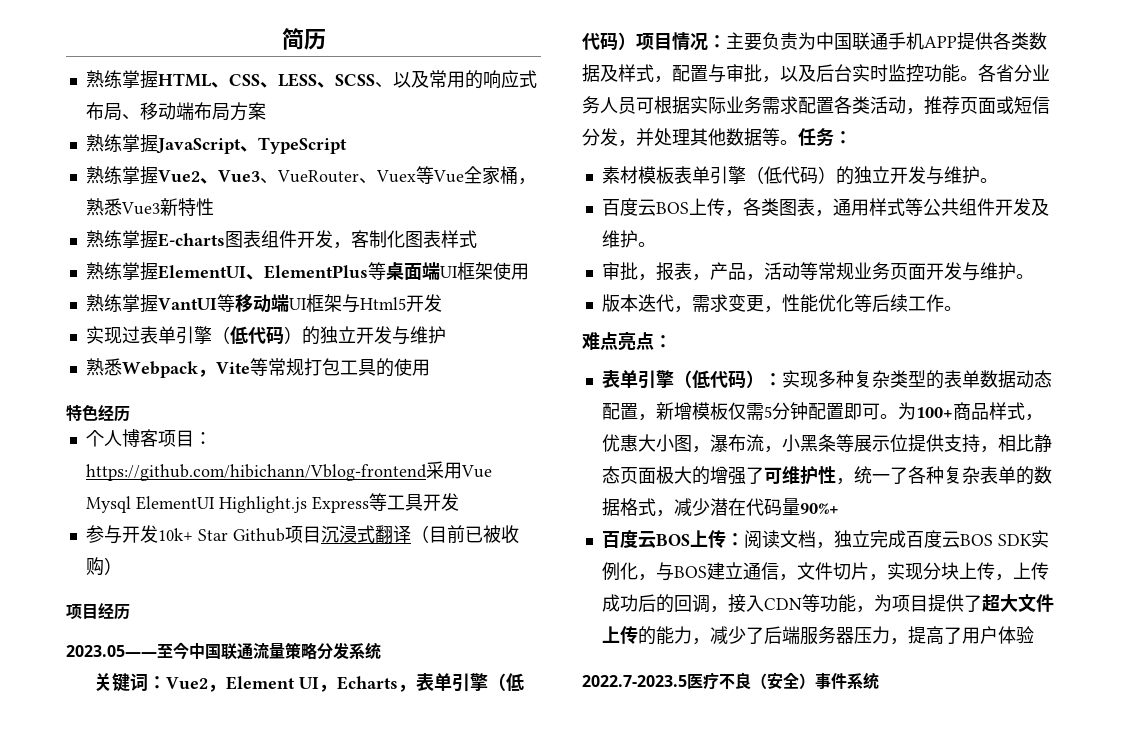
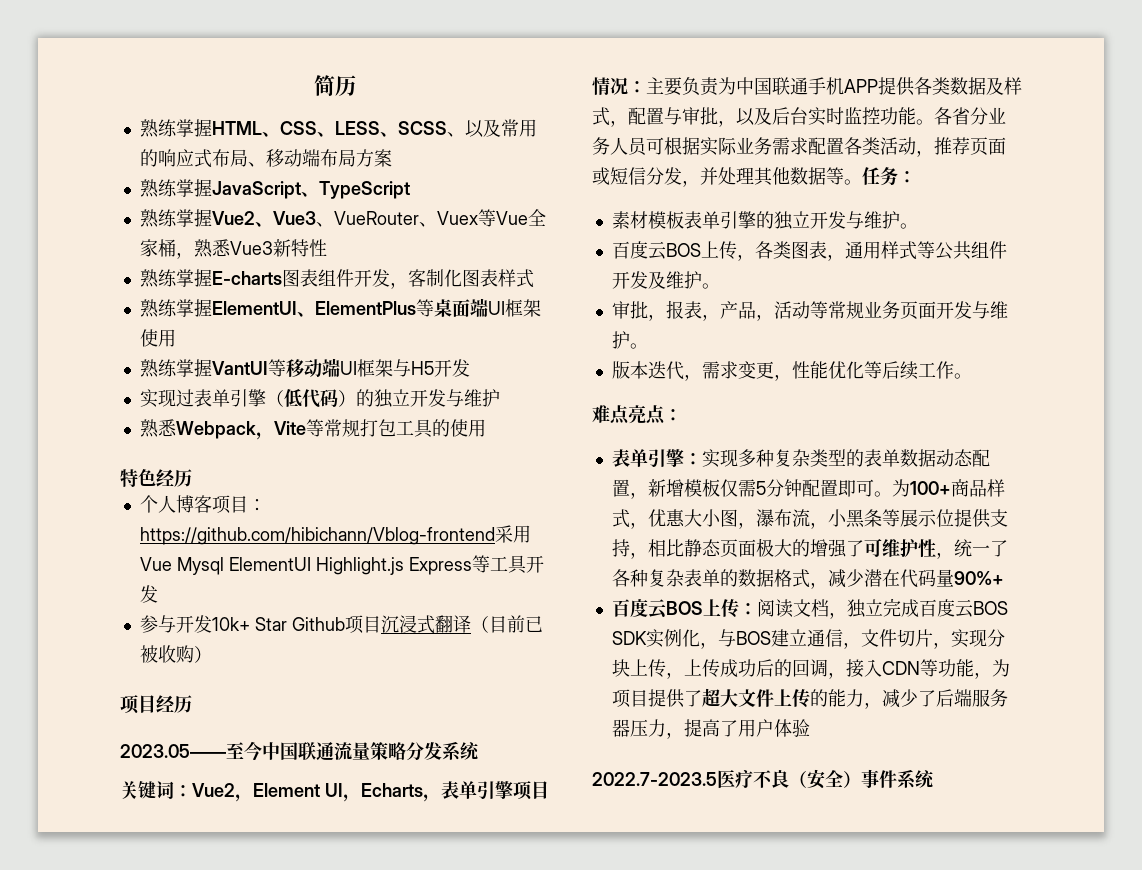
[359,297,406,310] Html5 -> [410,361,434,375] H5
[488,673,525,691] [582,32,636,50] （低代码） -> (513, 790) none
[745,166,836,184] （低代码） -> (756, 220) none
[673,370,764,388] （低代码） -> (684, 458) none

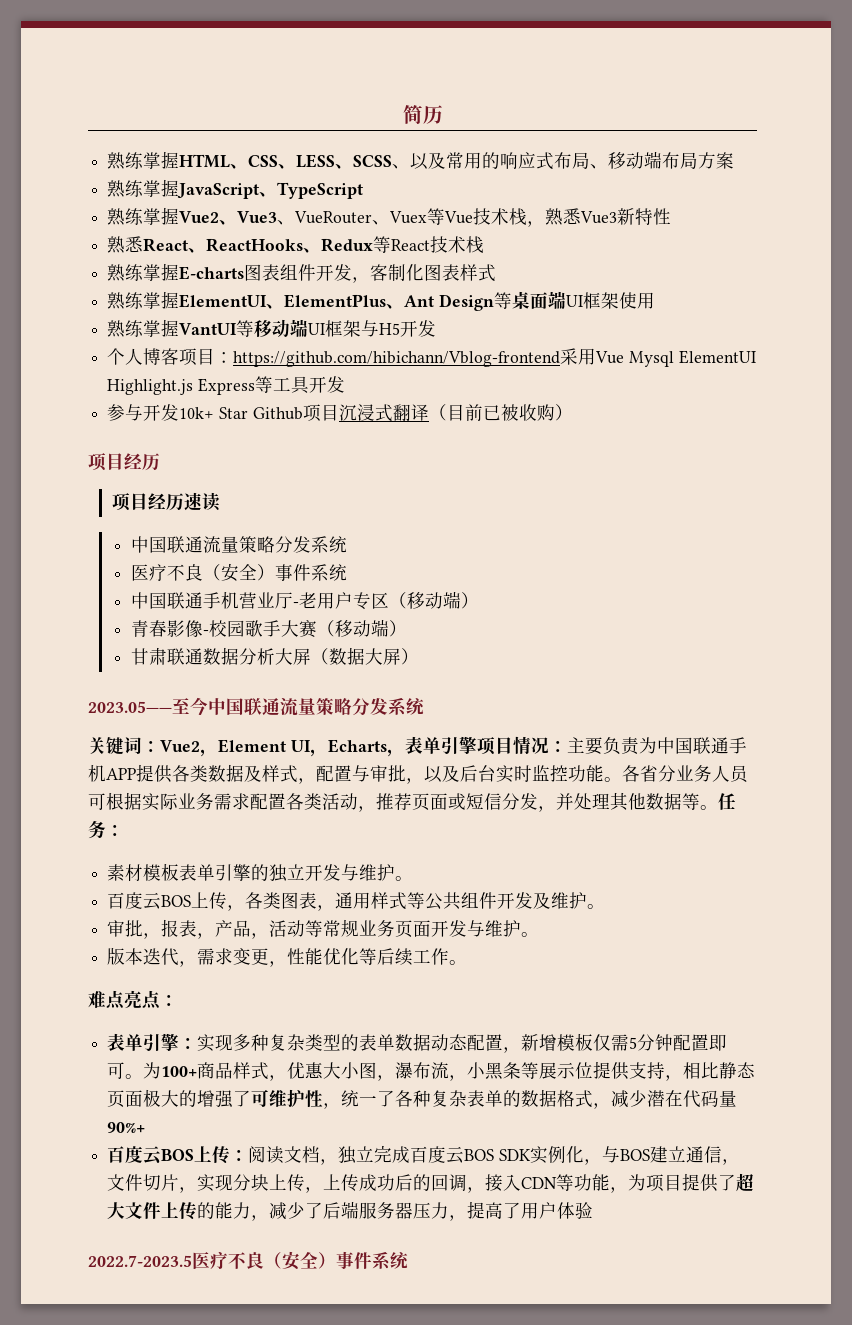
[527,209,546,226] [139,239,176,257] 全家桶 -> [473,208,528,226] 技术栈
(327, 248) none -> [107,236,485,254] // 熟悉React、ReactHooks、Redux等React技术栈
(416, 308) none -> [386,294,494,311] 、Ant Design
[139,389,500,408] [139,419,486,440] [120,469,192,487] // 实现过表单引擎（低代码）的独立开发与维护 // 熟悉Webpack，Vite等常规打包工具的使用 // 特色经历 -> (437, 328) none
(192, 704) none -> [111,492,220,511] [130,536,347,553] [130,563,347,582] [130,591,479,610] [130,619,407,638] [130,647,419,665] // 项目经历速读 // 中国联通流量策略分发系统 // 医疗不良（安全）事件系统 // 中国联通手机营业厅-老用户专区（移动端） // 青春影像-校园歌手大赛（移动端） // 甘肃联通数据分析大屏（数据大屏）

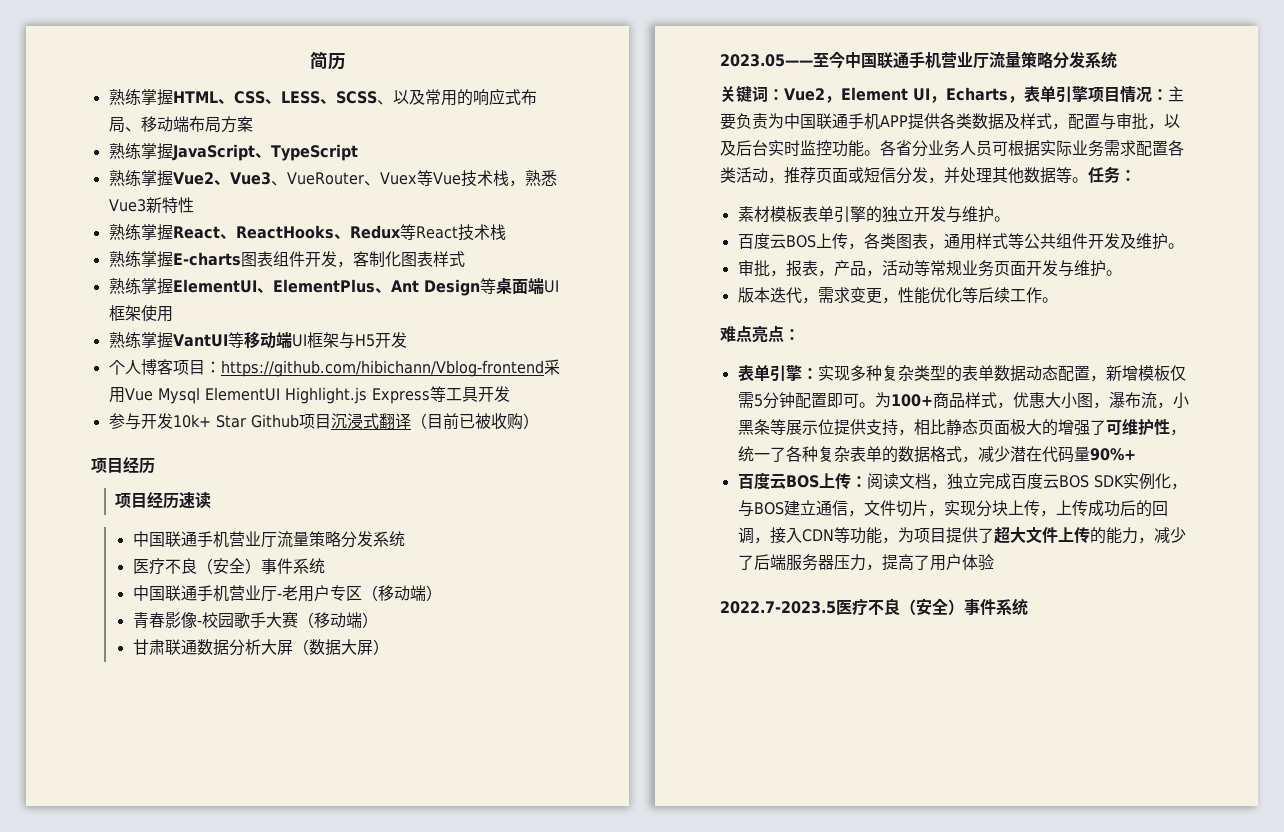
[125,236,144,253] 悉 -> [124,224,173,241] 练掌握
(203, 544) none -> [196,531,277,548] 手机营业厅
(280, 707) none -> [909,51,989,69] 手机营业厅

